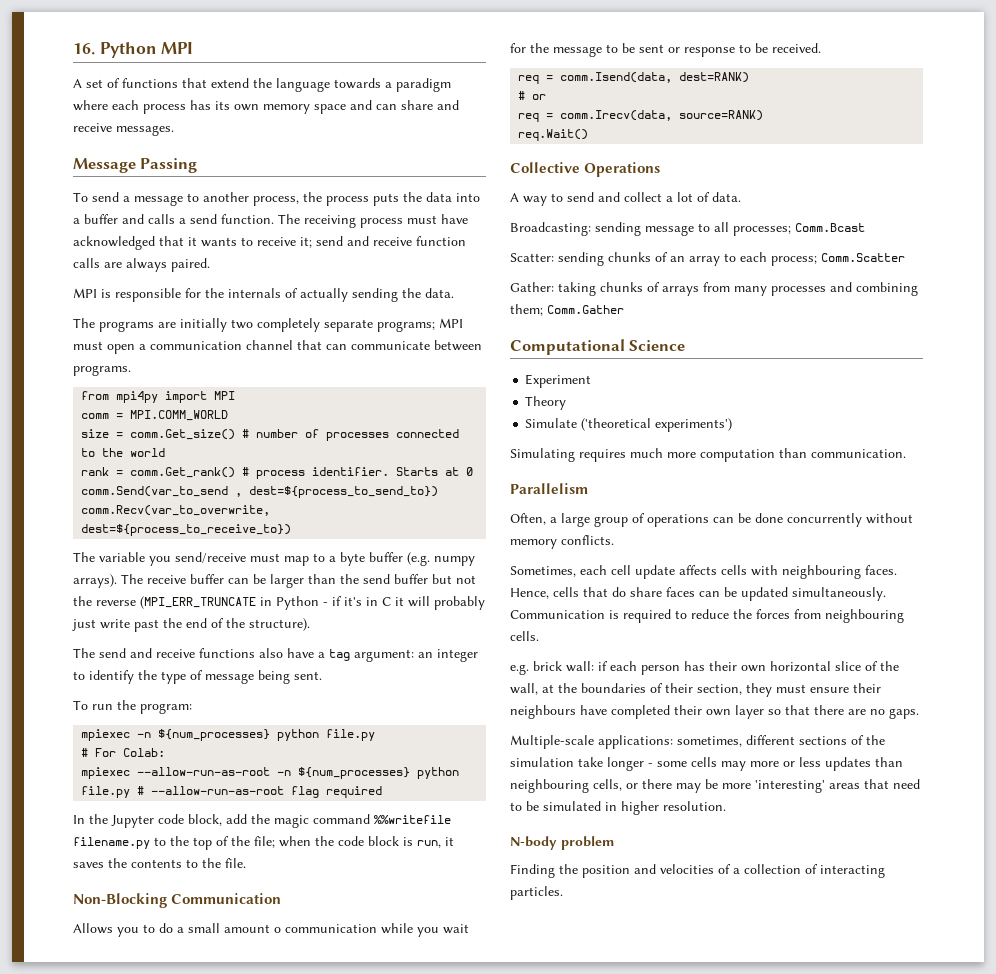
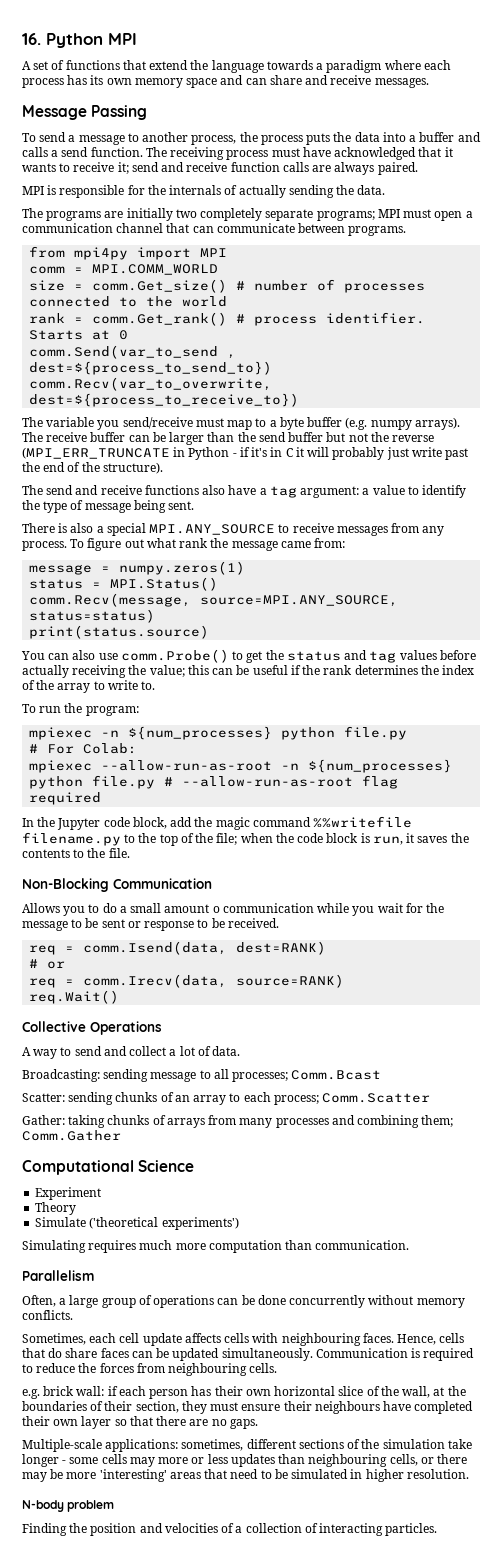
[418,649,478,662] an integer -> [362,485,405,495] a value
(322, 675) none -> [22,523,445,536] [22,538,346,551] [29,561,246,575] [29,577,219,591] [29,593,399,607] [29,609,156,623] [29,625,210,639] [21,649,476,663] [22,665,475,678] [22,680,156,693] // There is also a special MPI.ANY_SOURCE to receive messages from any process. To figure out what rank the message came from: // message = numpy.zeros(1) // status = MPI.Status() // comm.Recv(message, source=MPI.ANY_SOURCE, status=status) // print(status.source) // You can also use comm.Probe() to get the status and tag values before actually receiving the value; this can be useful if the rank determines the index of the array to write to.

